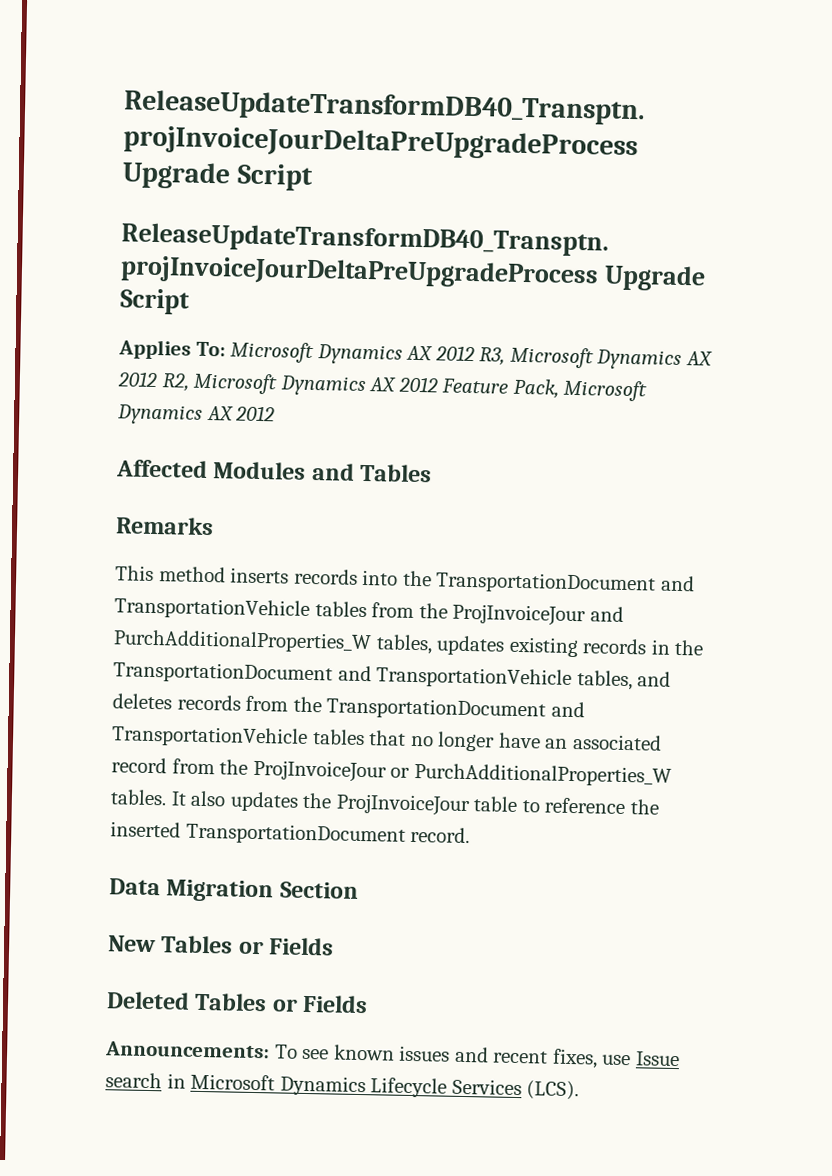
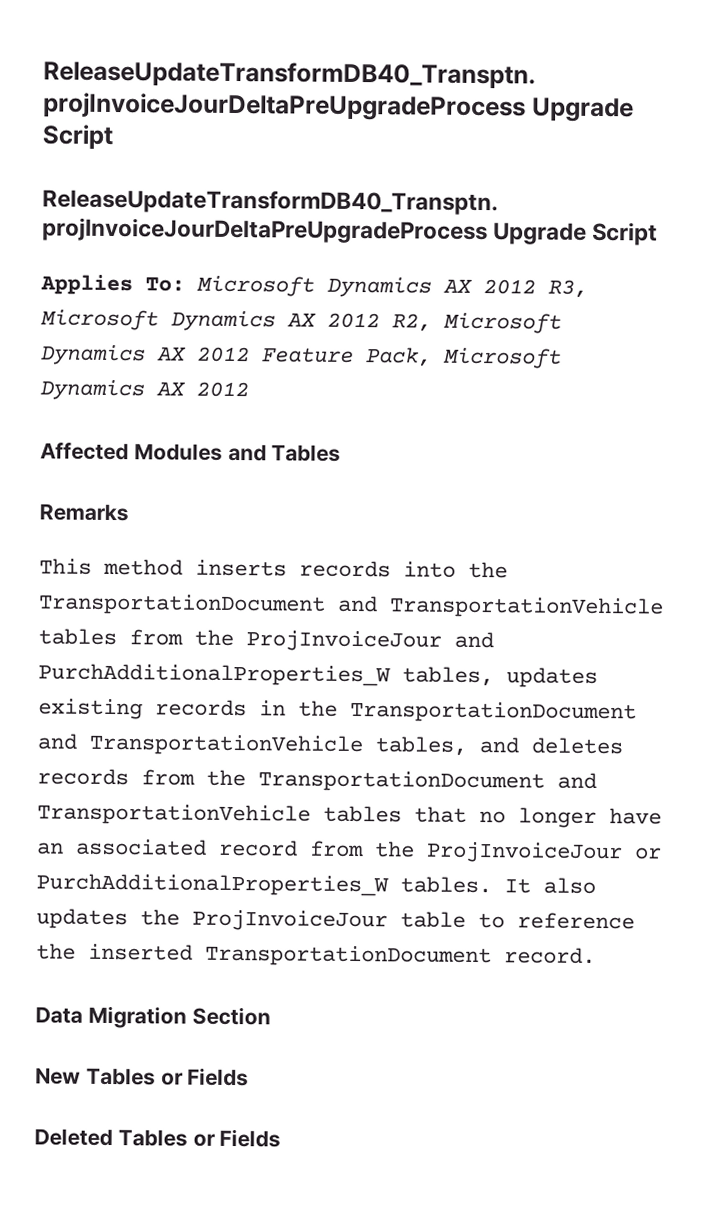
[105,1041,680,1069] [105,1072,580,1101] // Announcements: To see known issues and recent fixes, use Issue search in Microsoft Dynamics Lifecycle Services (LCS). -> (282, 1138) none

